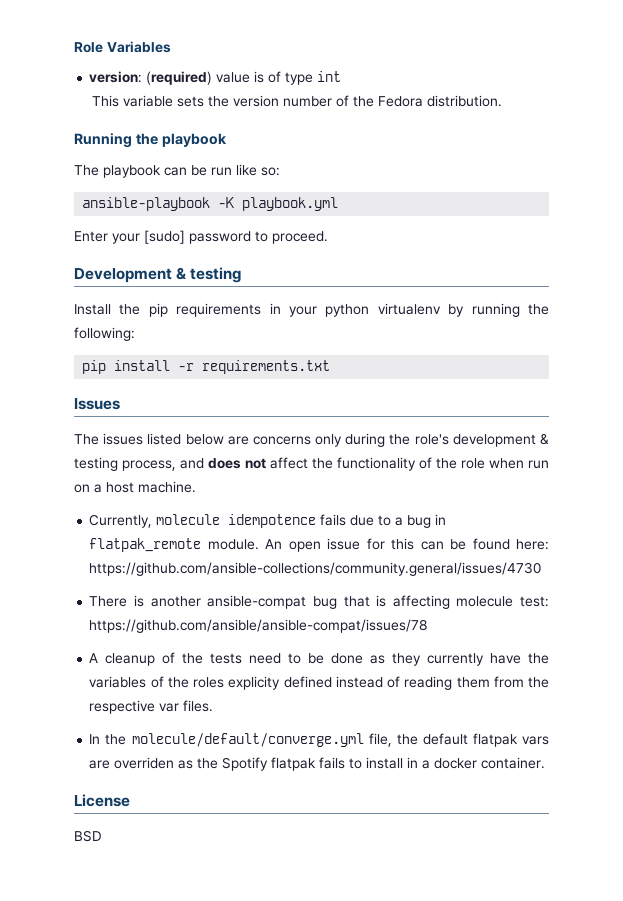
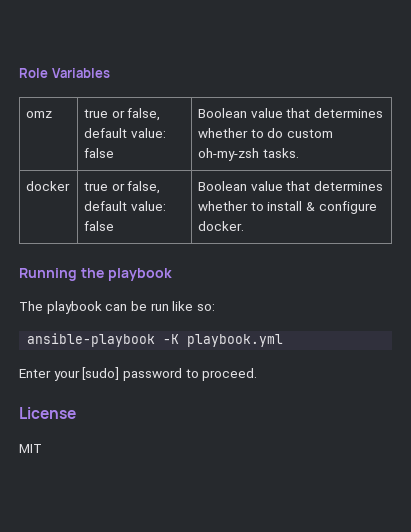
[89,71,342,85] [91,95,502,107] // version: (required) value is of type int // This variable sets the version number of the Fedora distribution. -> [26,111,53,118] [84,108,161,121] [84,128,166,138] [84,148,115,158] [198,108,384,118] [198,128,334,138] [198,148,299,161] [26,181,71,191] [84,181,161,194] [84,201,166,211] [84,221,115,231] [198,181,384,191] [198,201,377,214] [198,221,245,231] // omz | true or false, default value: false | Boolean value that determines whether to do custom oh-my-zsh tasks. // docker | true or false, default value: false | Boolean value that determines whether to install & configure docker.
[74,267,242,283] [74,303,549,317] [74,327,135,341] [82,360,331,374] [74,398,120,410] [74,433,549,447] [74,457,549,471] [74,481,196,493] [89,514,447,528] [89,538,549,552] [89,562,542,576] [89,595,549,609] [89,619,428,633] [89,652,549,666] [89,676,550,690] [89,700,214,714] [89,733,549,747] [89,757,546,771] // Development & testing // Install the pip requirements in your python virtualenv by running the following: // pip install -r requirements.txt // Issues // The issues listed below are concerns only during the role's development & testing process, and does not affect the functionality of the role when run on a host machine. // Currently, molecule idempotence fails due to a bug in flatpak_remote module. An open issue for this can be found here: https://github.com/ansible-collections/community.general/issues/4730 // There is another ansible-compat bug that is affecting molecule test: https://github.com/ansible/ansible-compat/issues/78 // A cleanup of the tests need to be done as they currently have the variables of the roles explicity defined instead of reading them from the respective var files. // In the molecule/default/converge.yml file, the default flatpak vars are overriden as the Spotify flatpak fails to install in a docker container. -> (258, 374) none
[74,830,102,842] BSD -> [19,444,42,453] MIT

